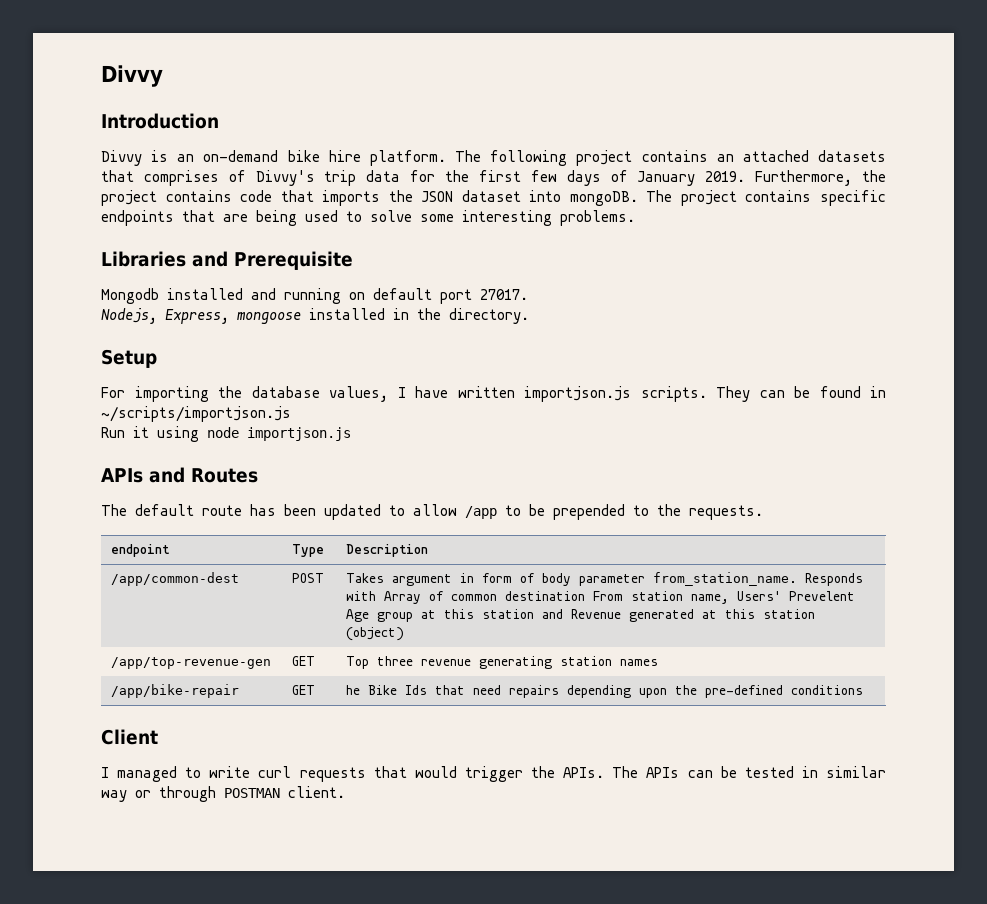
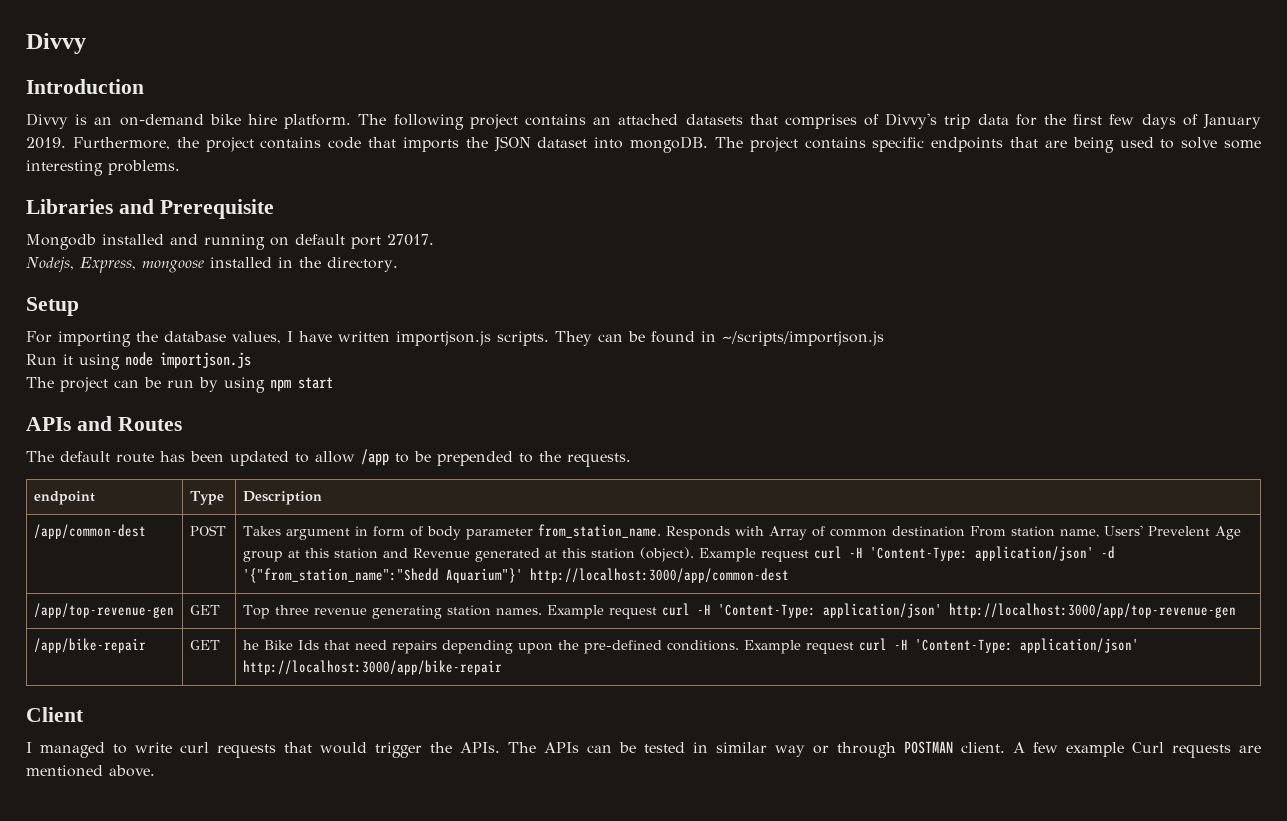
(351, 434) none -> [26,377,333,393] // The project can be run by using npm start
[346,627,405,641] (object) -> [639,546,1115,562] [242,568,789,583] (object). Example request curl -H 'Content-Type: application/json' -d '{"from_station_name":"Shedd Aquarium"}' http://localhost:3000/app/common-dest
[620,659,659,666] names -> [495,603,1236,619] names. Example request curl -H 'Content-Type: application/json' http://localhost:3000/app/top-revenue-gen
[791,685,864,695] conditions -> [666,638,1139,654] [242,660,502,675] conditions. Example request curl -H 'Content-Type: application/json' http://localhost:3000/app/bike-repair
(345, 792) none -> [1013,742,1261,758] [26,765,155,777] A few example Curl requests are mentioned above.

